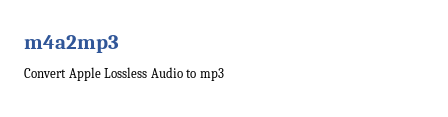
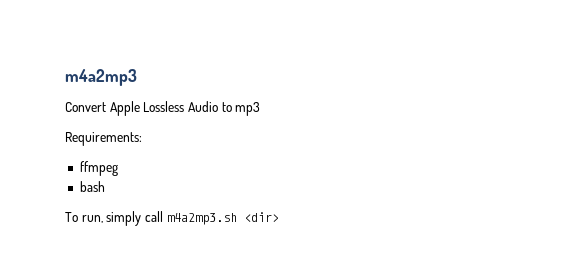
(224, 74) none -> [65,132,142,146] [79,161,118,176] [79,181,105,192] [65,211,279,226] // Requirements: // ffmpeg // bash // To run, simply call m4a2mp3.sh <dir>

